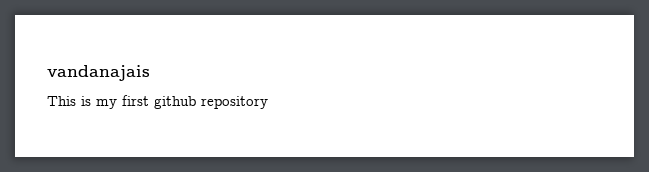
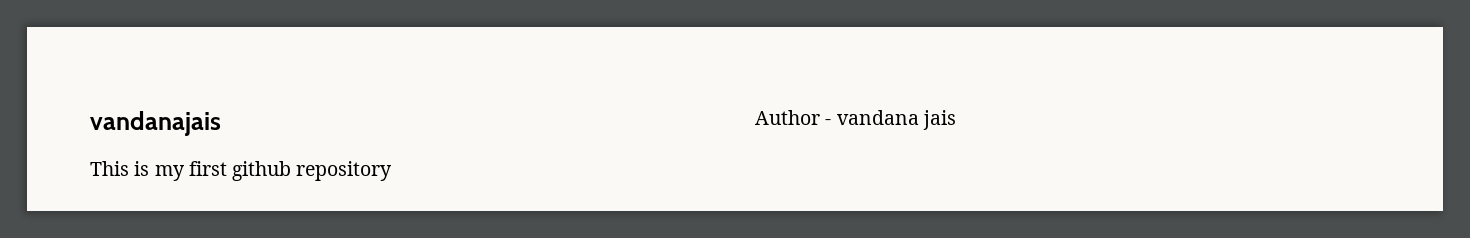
(268, 102) none -> [755,110,956,130] // Author - vandana jais

